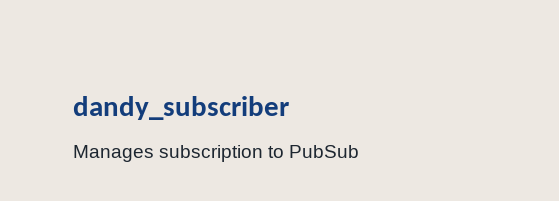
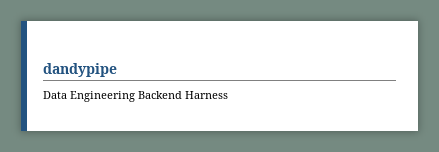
[73,96,289,120] [73,145,360,162] dandy_subscriber // Manages subscription to PubSub -> [43,63,117,77] [43,91,228,102] dandypipe // Data Engineering Backend Harness

